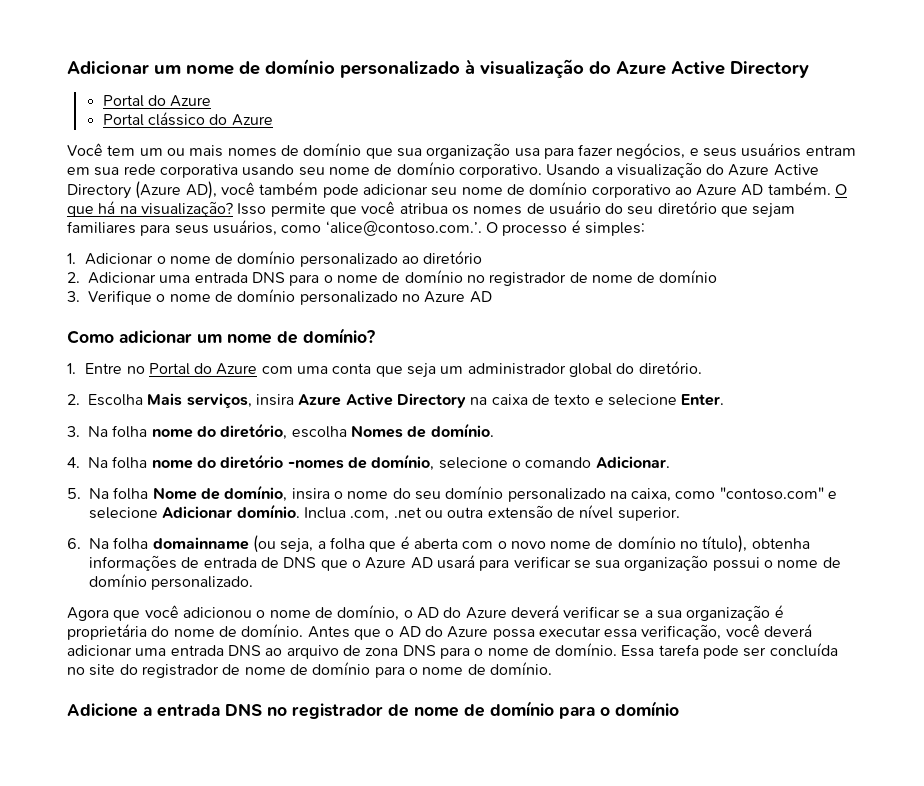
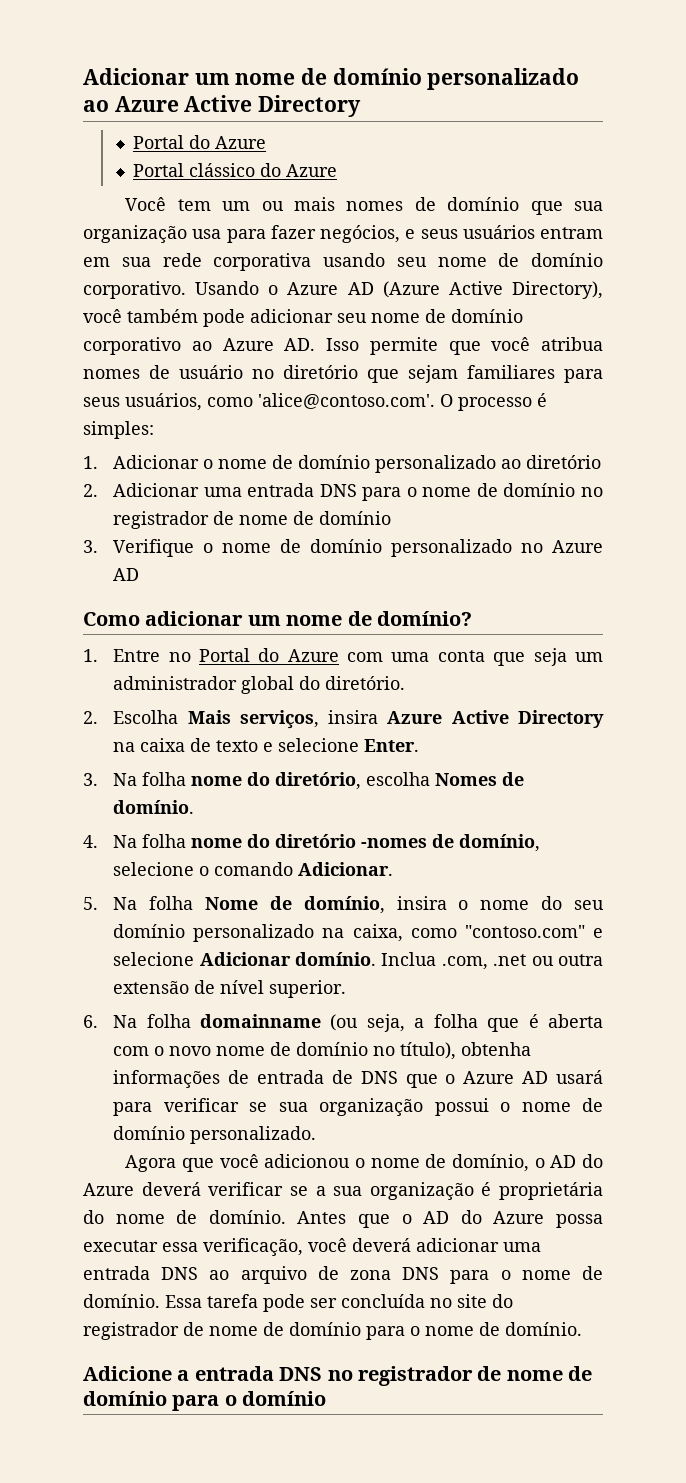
[465,59,611,78] à visualização do -> [83,100,109,112] ao
[604,162,819,178] [67,181,217,199] a visualização do Azure Active Directory (Azure AD), -> [268,281,603,299] o Azure AD (Azure Active Directory),
[741,182,848,196] [67,201,233,217] AD também. O que há na visualização? -> [284,338,316,351] AD.
[451,206,469,215] os -> (603, 344) none
[605,203,654,215] do seu -> [252,369,274,379] no
[325,221,482,236] ‘alice@contoso.com.’. -> [258,393,435,409] 'alice@contoso.com'.

